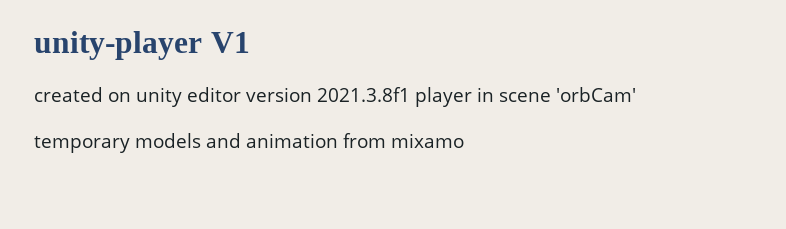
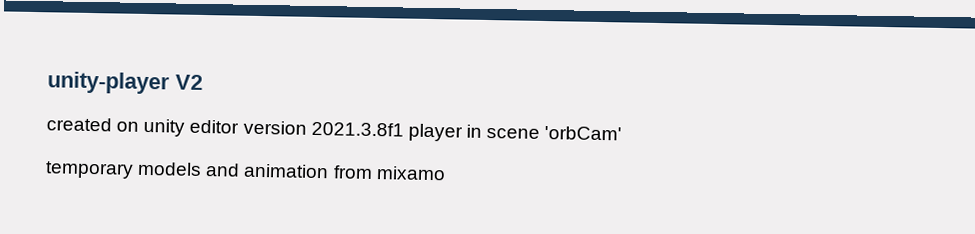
[210,32,250,53] V1 -> [175,74,203,90] V2

